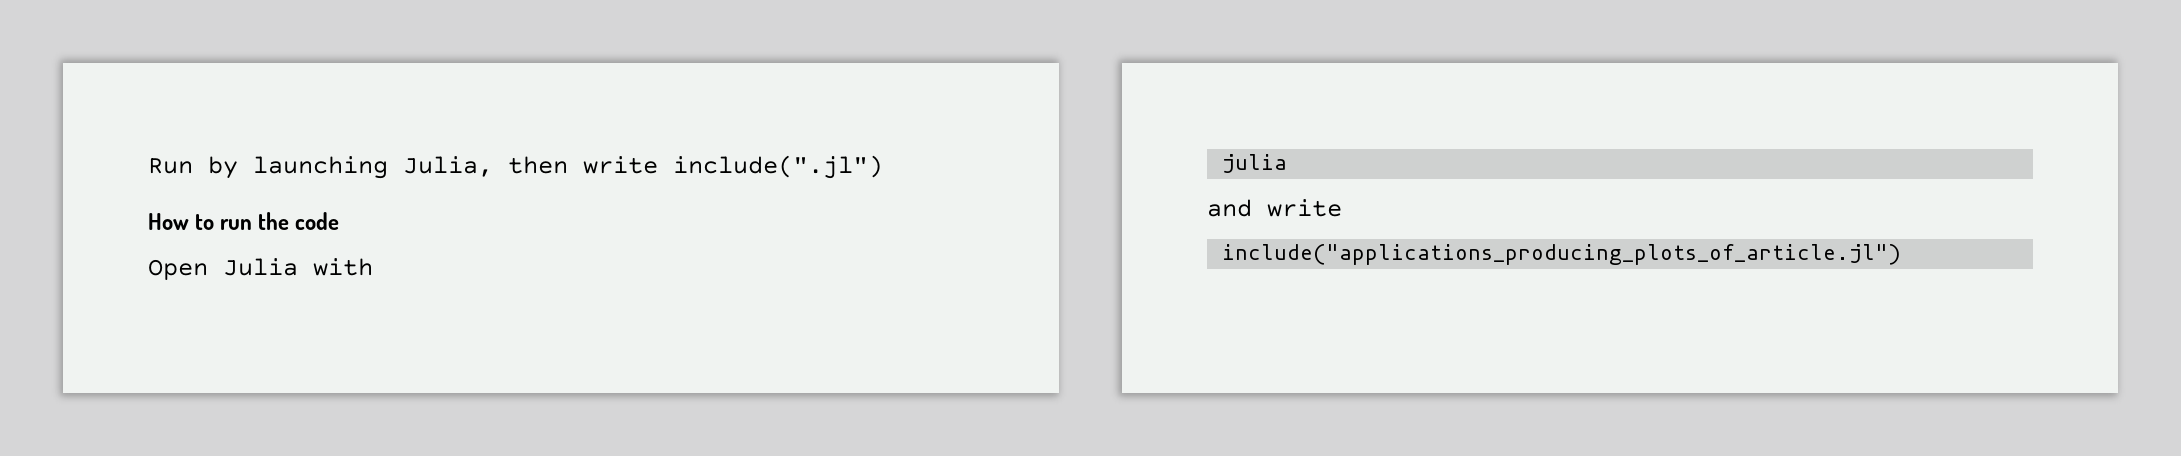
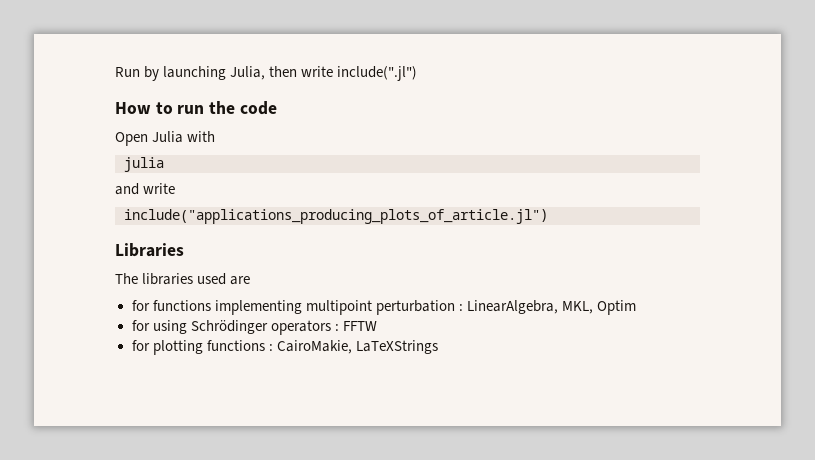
(1902, 254) none -> [115,243,184,257] [115,273,251,285] [131,300,636,315] [131,320,377,335] [131,340,438,355] // Libraries // The libraries used are // for functions implementing multipoint perturbation : LinearAlgebra, MKL, Optim // for using Schrödinger operators : FFTW // for plotting functions : CairoMakie, LaTeXStrings

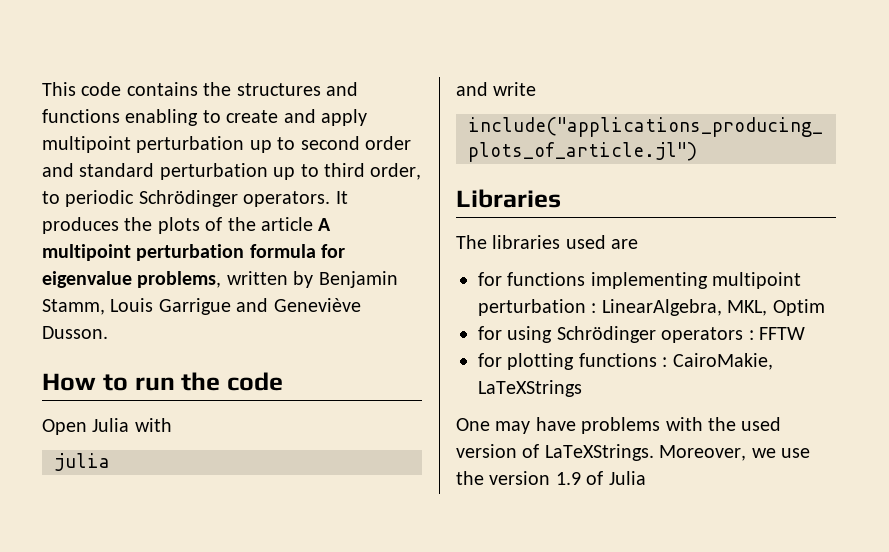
[115,66,418,81] Run by launching Julia, then write include(".jl") -> [42,82,358,96] [42,109,367,126] [42,136,411,153] [42,163,422,180] [42,190,348,207] [42,217,332,234] [42,244,346,261] [42,271,398,288] [42,298,361,315] [42,326,108,339] This code contains the structures and functions enabling to create and apply multipoint perturbation up to second order and standard perturbation up to third order, to periodic Schrödinger operators. It produces the plots of the article A multipoint perturbation formula for eigenvalue problems, written by Benjamin Stamm, Louis Garrigue and Geneviève Dusson.
(438, 347) none -> [456,417,782,434] [456,444,810,461] [456,471,646,485] // One may have problems with the used version of LaTeXStrings. Moreover, we use the version 1.9 of Julia

